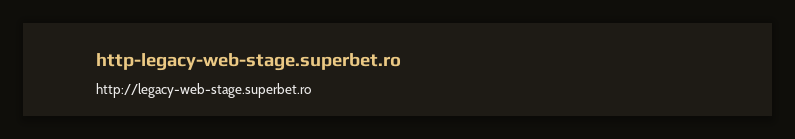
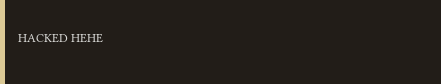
[96,53,401,71] [96,83,311,98] http-legacy-web-stage.superbet.ro // http://legacy-web-stage.superbet.ro -> [18,33,104,43] HACKED HEHE

